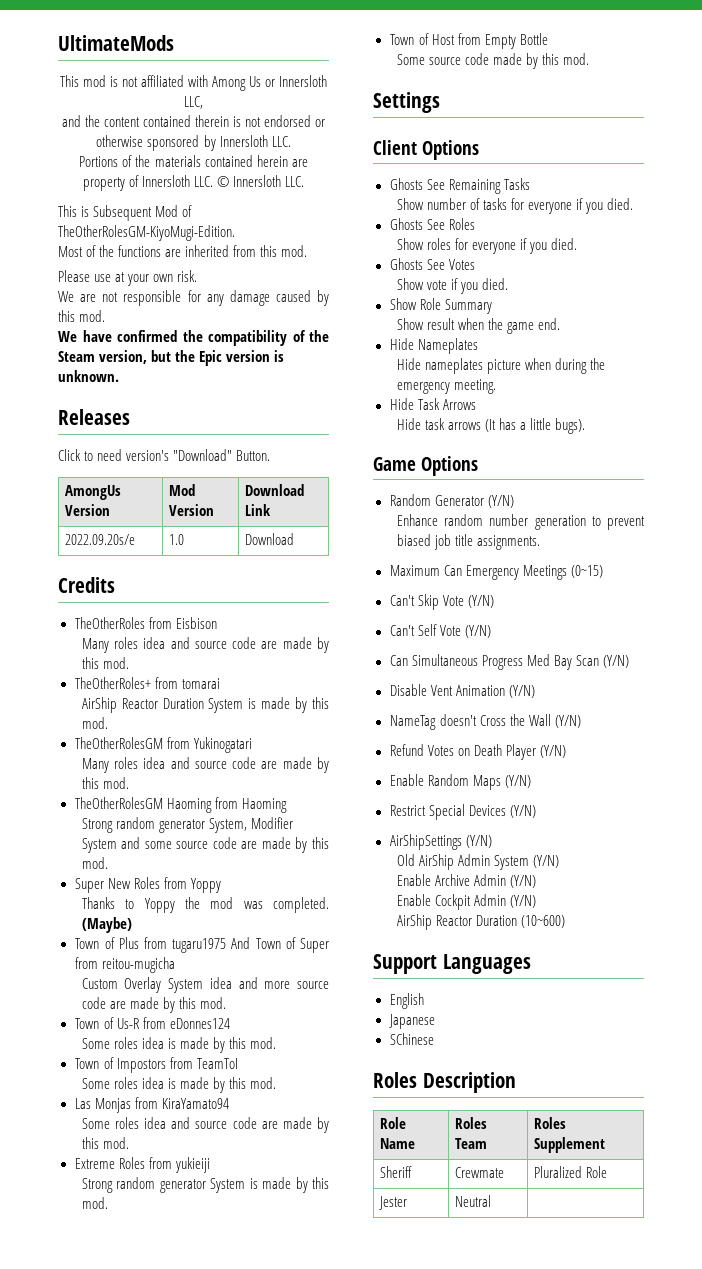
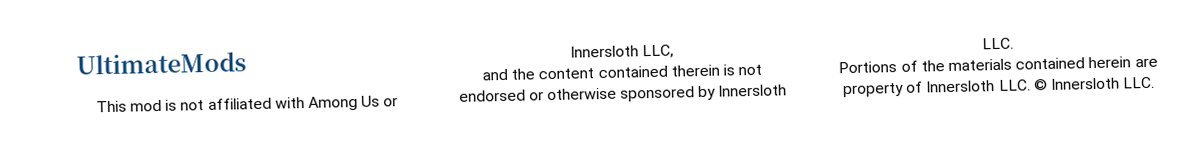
[58,205,193,221] [58,225,235,241] [58,245,308,257] [58,270,198,286] [58,290,329,306] [58,310,106,322] [58,330,329,346] [58,350,285,366] [58,370,119,382] [58,409,130,425] [58,449,271,461] [64,485,121,500] [64,504,110,516] [168,484,195,496] [168,504,214,516] [244,484,304,496] [244,504,271,516] [64,534,135,545] [168,534,184,545] [244,533,294,545] [58,577,115,593] [74,617,217,629] [81,637,329,653] [81,657,129,669] [74,677,220,689] [81,697,330,713] [81,717,108,729] [74,737,252,753] [81,757,329,773] [81,777,129,789] [74,797,287,813] [81,817,293,833] [81,837,329,853] [81,857,108,869] [74,877,221,893] [81,897,329,913] [81,917,132,933] [74,937,329,953] [74,957,175,973] [81,977,329,993] [81,997,227,1013] [74,1017,230,1029] [81,1037,277,1053] [74,1057,238,1073] [81,1077,277,1093] [74,1097,229,1113] [81,1117,329,1133] [81,1137,129,1149] [74,1157,210,1173] [81,1177,329,1193] [81,1197,108,1209] [389,33,548,49] [396,53,590,69] [373,92,440,113] [373,140,480,160] [389,178,530,194] [396,198,634,214] [389,218,475,230] [396,238,578,254] [389,258,475,270] [396,278,508,294] [389,298,492,314] [396,318,561,334] [389,338,478,354] [396,358,606,374] [396,379,496,394] [389,398,476,410] [396,418,586,434] [373,456,479,476] [389,494,514,508] [396,514,645,530] [396,534,540,550] [389,565,603,580] [389,594,494,610] [389,624,491,638] [389,654,629,670] [389,684,535,698] [389,714,581,730] [389,744,566,760] [389,774,531,790] [389,804,536,820] [389,834,492,850] [396,854,559,870] [396,874,536,888] [396,894,536,910] [396,914,565,930] [373,954,531,974] [389,993,424,1009] [388,1014,435,1029] [389,1033,434,1045] [373,1072,516,1093] [379,1117,406,1129] [379,1138,415,1149] [454,1117,487,1129] [454,1138,487,1149] [533,1117,566,1129] [533,1137,605,1153] [379,1166,412,1178] [454,1167,504,1178] [533,1166,607,1178] [378,1196,407,1210] [454,1195,491,1207] // This is Subsequent Mod of TheOtherRolesGM-KiyoMugi-Edition. // Most of the functions are inherited from this mod. // Please use at your own risk. // We are not responsible for any damage caused by this mod. // We have confirmed the compatibility of the Steam version, but the Epic version is unknown. // Releases // Click to need version's "Download" Button. // AmongUs Version | Mod Version | Download Link // 2022.09.20s/e | 1.0 | Download // Credits // TheOtherRoles from Eisbison // Many roles idea and source code are made by this mod. // TheOtherRoles+ from tomarai // AirShip Reactor Duration System is made by this mod. // TheOtherRolesGM from Yukinogatari // Many roles idea and source code are made by this mod. // TheOtherRolesGM Haoming from Haoming // Strong random generator System, Modifier System and some source code are made by this mod. // Super New Roles from Yoppy // Thanks to Yoppy the mod was completed. (Maybe) // Town of Plus from tugaru1975 And Town of Super from reitou-mugicha // Custom Overlay System idea and more source code are made by this mod. // Town of Us-R from eDonnes124 // Some roles idea is made by this mod. // Town of Impostors from TeamToI // Some roles idea is made by this mod. // Las Monjas from KiraYamato94 // Some roles idea and source code are made by this mod. // Extreme Roles from yukieiji // Strong random generator System is made by this mod. // Town of Host from Empty Bottle // Some source code made by this mod. // Settings // Client Options // Ghosts See Remaining Tasks // Show number of tasks for everyone if you died. // Ghosts See Roles // Show roles for everyone if you died. // Ghosts See Votes // Show vote if you died. // Show Role Summary // Show result when the game end. // Hide Nameplates // Hide nameplates picture when during the emergency meeting. // Hide Task Arrows // Hide task arrows (It has a little bugs). // Game Options // Random Generator (Y/N) // Enhance random number generation to prevent biased job title assignments. // Maximum Can Emergency Meetings (0~15) // Can't Skip Vote (Y/N) // Can't Self Vote (Y/N) // Can Simultaneous Progress Med Bay Scan (Y/N) // Disable Vent Animation (Y/N) // NameTag doesn't Cross the Wall (Y/N) // Refund Votes on Death Player (Y/N) // Enable Random Maps (Y/N) // Restrict Special Devices (Y/N) // AirShipSettings (Y/N) // Old AirShip Admin System (Y/N) // Enable Archive Admin (Y/N) // Enable Cockpit Admin (Y/N) // AirShip Reactor Duration (10~600) // Support Languages // English // Japanese // SChinese // Roles Description // Role Name | Roles Team | Roles Supplement // Sheriff | Crewmate | Pluralized Role // Jester | Neutral | -> (1156, 82) none

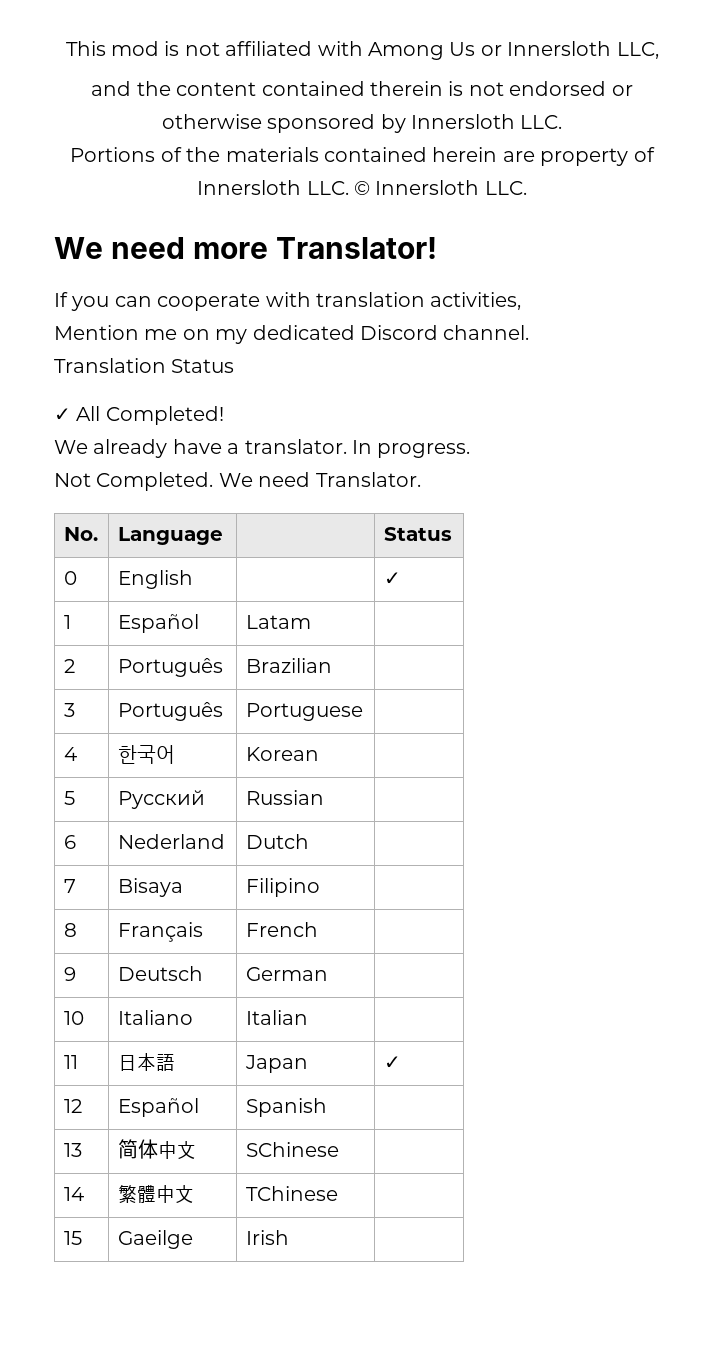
[76,51,247,75] UltimateMods // -> (65, 48) none
(1156, 82) none -> [54,237,438,259] [54,292,522,311] [54,325,530,344] [54,358,235,373] [54,406,224,425] [54,439,471,458] [54,472,421,491] [63,527,98,541] [117,527,223,545] [383,527,452,541] [63,571,77,585] [117,570,193,589] [383,572,401,585] [63,615,71,629] [117,614,199,633] [245,615,311,629] [63,659,75,673] [117,658,223,677] [245,658,332,673] [63,703,75,717] [117,702,223,721] [245,703,363,721] [63,747,77,761] [117,745,175,764] [245,747,319,761] [63,791,75,805] [117,790,205,809] [245,790,324,805] [63,835,76,849] [117,834,225,849] [245,834,309,849] [63,879,76,893] [117,878,183,897] [245,878,320,897] [63,923,77,937] [117,922,203,942] [245,922,318,937] [63,967,76,981] [117,966,203,981] [245,967,328,981] [63,1011,84,1025] [117,1010,193,1025] [245,1010,308,1025] [63,1055,78,1069] [117,1053,175,1071] [244,1055,308,1073] [383,1056,401,1069] [63,1099,82,1113] [117,1098,199,1117] [245,1098,327,1117] [63,1143,82,1157] [117,1139,196,1159] [245,1142,339,1157] [63,1187,84,1201] [117,1185,194,1203] [245,1186,338,1201] [63,1231,82,1245] [117,1230,193,1249] [245,1230,289,1245] // We need more Translator! // If you can cooperate with translation activities, // Mention me on my dedicated Discord channel. // Translation Status // ✓ All Completed! // We already have a translator. In progress. // Not Completed. We need Translator. // No. | Language | | Status // 0 | English | | ✓ // 1 | Español | Latam | // 2 | Português | Brazilian | // 3 | Português | Portuguese | // 4 | 한국어 | Korean | // 5 | Русский | Russian | // 6 | Nederland | Dutch | // 7 | Bisaya | Filipino | // 8 | Français | French | // 9 | Deutsch | German | // 10 | Italiano | Italian | // 11 | 日本語 | Japan | ✓ // 12 | Español | Spanish | // 13 | 简体中文 | SChinese | // 14 | 繁體中文 | TChinese | // 15 | Gaeilge | Irish |

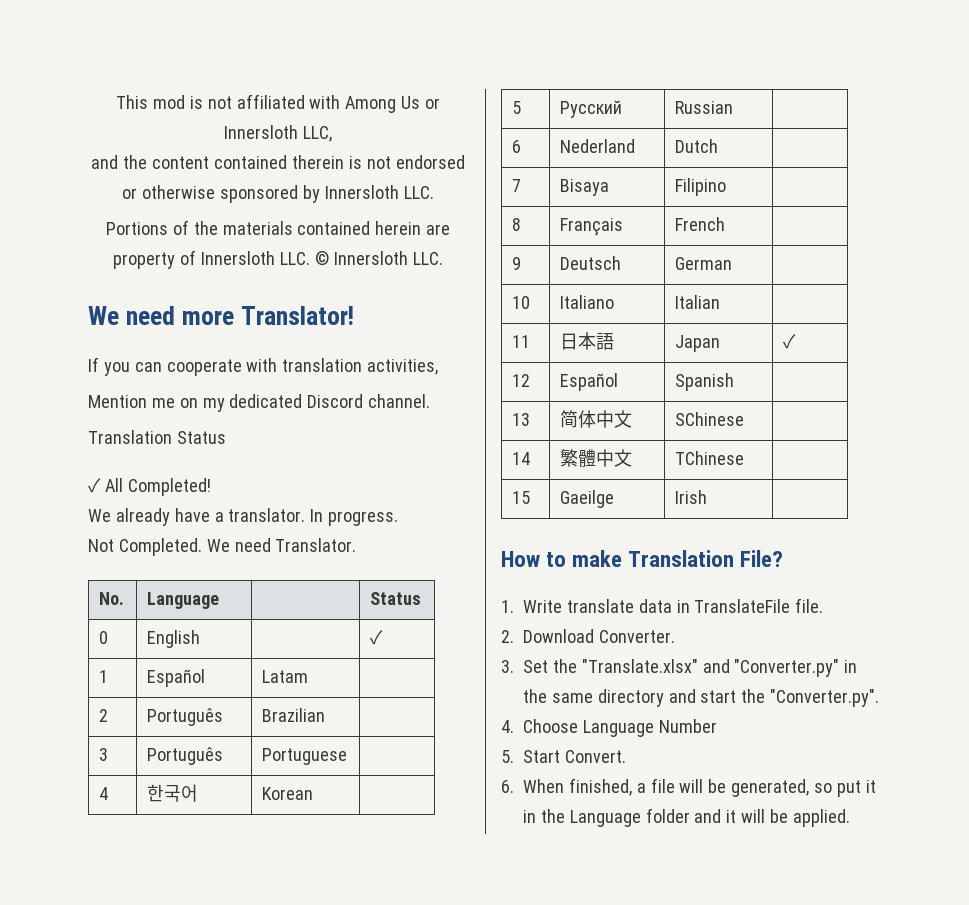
(289, 1237) none -> [501,550,784,567] [501,598,824,613] [501,629,675,643] [501,659,858,677] [523,689,880,707] [501,719,717,737] [501,750,626,763] [501,778,876,797] [523,808,850,827] // How to make Translation File? // 1. Write translate data in TranslateFile file. // 2. Download Converter. // 3. Set the "Translate.xlsx" and "Converter.py" in the same directory and start the "Converter.py". // 4. Choose Language Number // 5. Start Convert. // 6. When finished, a file will be generated, so put it in the Language folder and it will be applied.

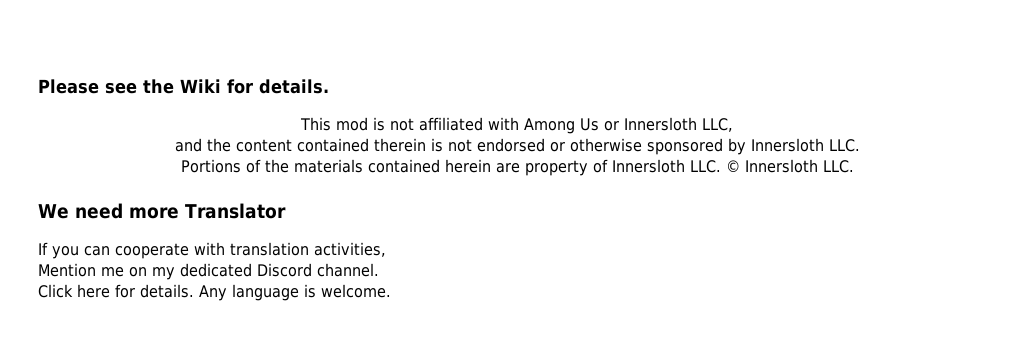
(116, 102) none -> [38,79,329,94] Please see the Wiki for details. //
[240,306,354,325] Translator! -> [185,203,286,219] Translator
[88,430,226,444] [88,478,211,496] [88,508,399,526] [88,538,357,556] [99,592,125,605] [147,592,220,609] [370,592,422,605] [99,631,109,644] [147,630,201,648] [370,630,384,645] [99,670,109,683] [147,669,206,687] [262,670,309,683] [99,709,109,722] [147,708,224,726] [262,708,326,722] [99,748,109,761] [147,747,224,765] [262,748,348,765] [99,787,109,800] [147,784,199,802] [262,787,314,800] [512,101,522,114] [560,100,623,118] [675,101,734,114] [512,140,522,153] [560,139,636,153] [675,139,719,153] [512,179,522,192] [560,179,610,196] [675,178,727,196] [512,218,522,231] [560,218,624,236] [675,217,726,231] [512,257,522,270] [560,256,622,270] [675,257,733,270] [512,296,531,309] [560,295,615,309] [675,295,721,309] [512,335,531,348] [560,332,615,350] [675,335,721,352] [783,334,797,349] [512,374,531,387] [560,373,619,391] [675,373,735,391] [512,413,531,426] [560,410,633,428] [675,412,745,426] [512,452,531,465] [560,449,633,467] [675,451,745,465] [512,491,531,504] [560,490,615,508] [675,490,708,504] [501,550,784,567] [501,598,824,613] [501,629,675,643] [501,659,858,677] [523,689,880,707] [501,719,717,737] [501,750,626,763] [501,778,876,797] [523,808,850,827] Translation Status // ✓ All Completed! // We already have a translator. In progress. // Not Completed. We need Translator. // No. | Language | | Status // 0 | English | | ✓ // 1 | Español | Latam | // 2 | Português | Brazilian | // 3 | Português | Portuguese | // 4 | 한국어 | Korean | // 5 | Русский | Russian | // 6 | Nederland | Dutch | // 7 | Bisaya | Filipino | // 8 | Français | French | // 9 | Deutsch | German | // 10 | Italiano | Italian | // 11 | 日本語 | Japan | ✓ // 12 | Español | Spanish | // 13 | 简体中文 | SChinese | // 14 | 繁體中文 | TChinese | // 15 | Gaeilge | Irish | // How to make Translation File? // 1. Write translate data in TranslateFile file. // 2. Download Converter. // 3. Set the "Translate.xlsx" and "Converter.py" in the same directory and start the "Converter.py". // 4. Choose Language Number // 5. Start Convert. // 6. When finished, a file will be generated, so put it in the Language folder and it will be applied. -> [38,284,391,301] Click here for details. Any language is welcome.

